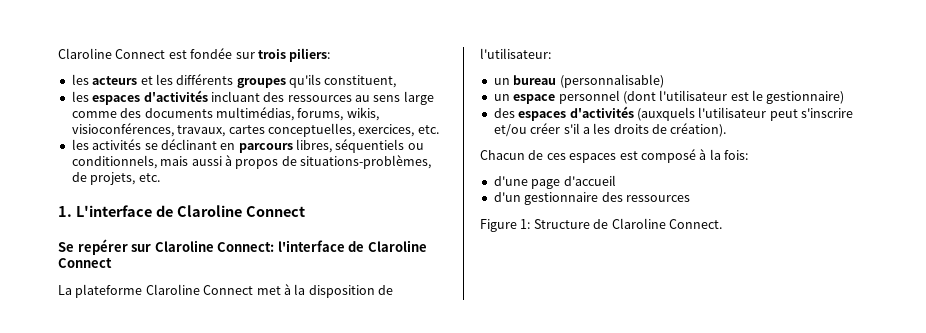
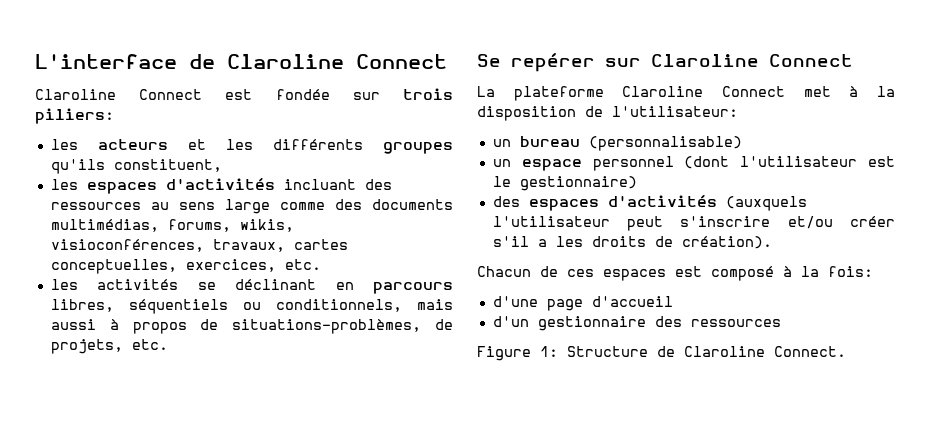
(58, 53) none -> [35,54,447,69] L'interface de Claroline Connect //
[58,205,305,217] // 1. L'interface de Claroline Connect -> (168, 344) none
[217,240,427,252] Connect: l'interface de Claroline -> (759, 60) none

